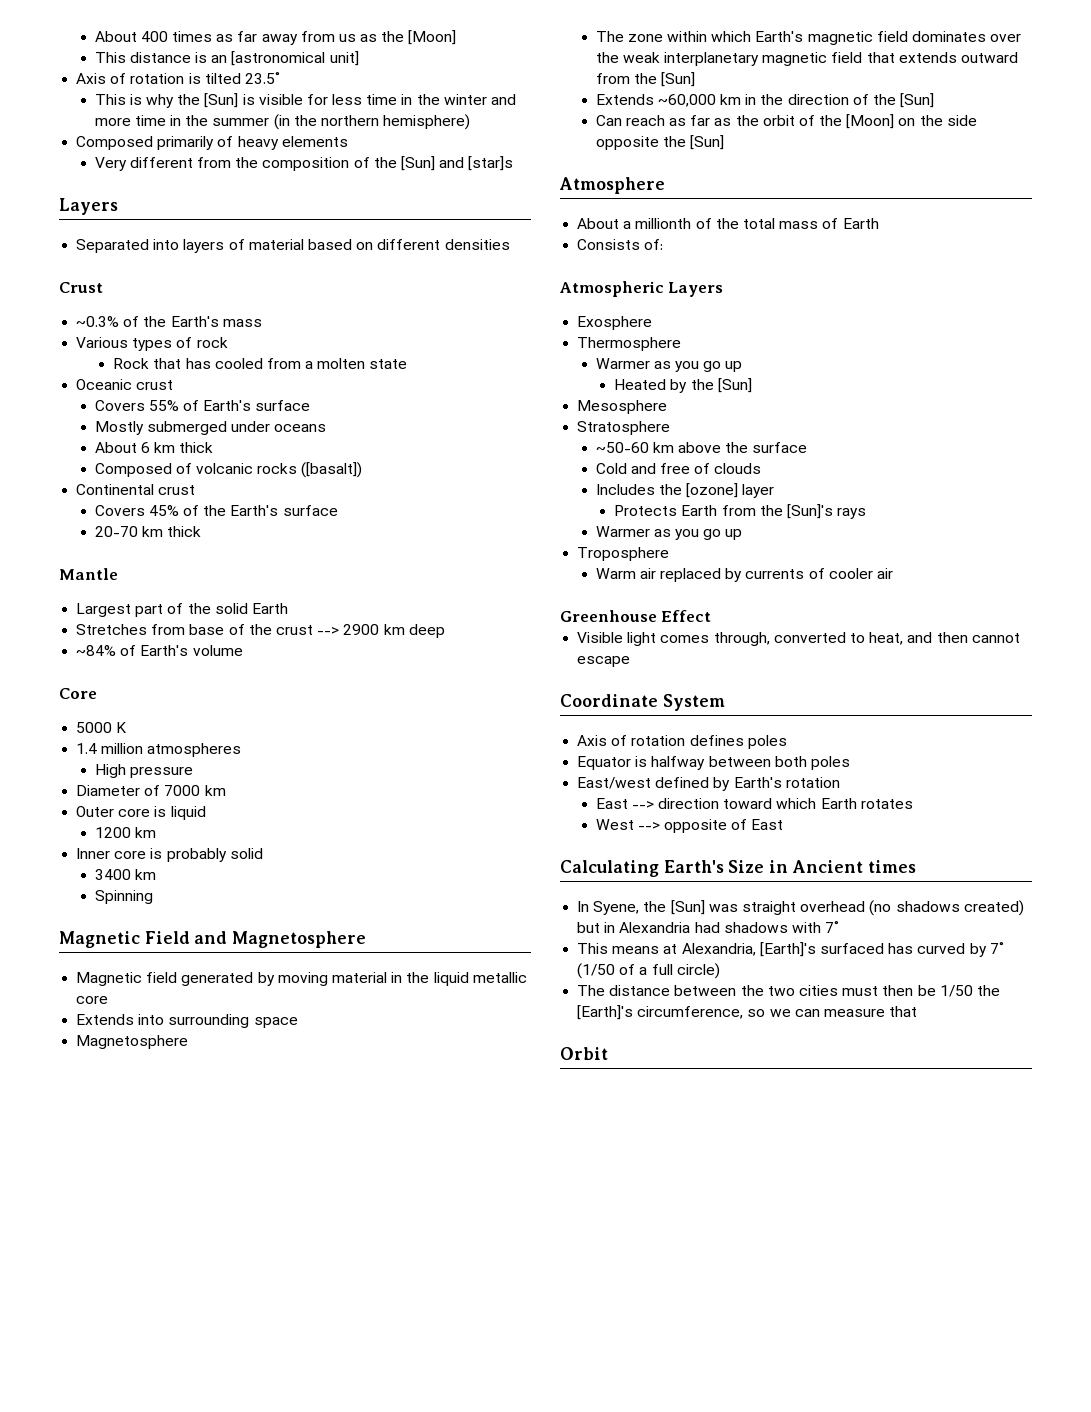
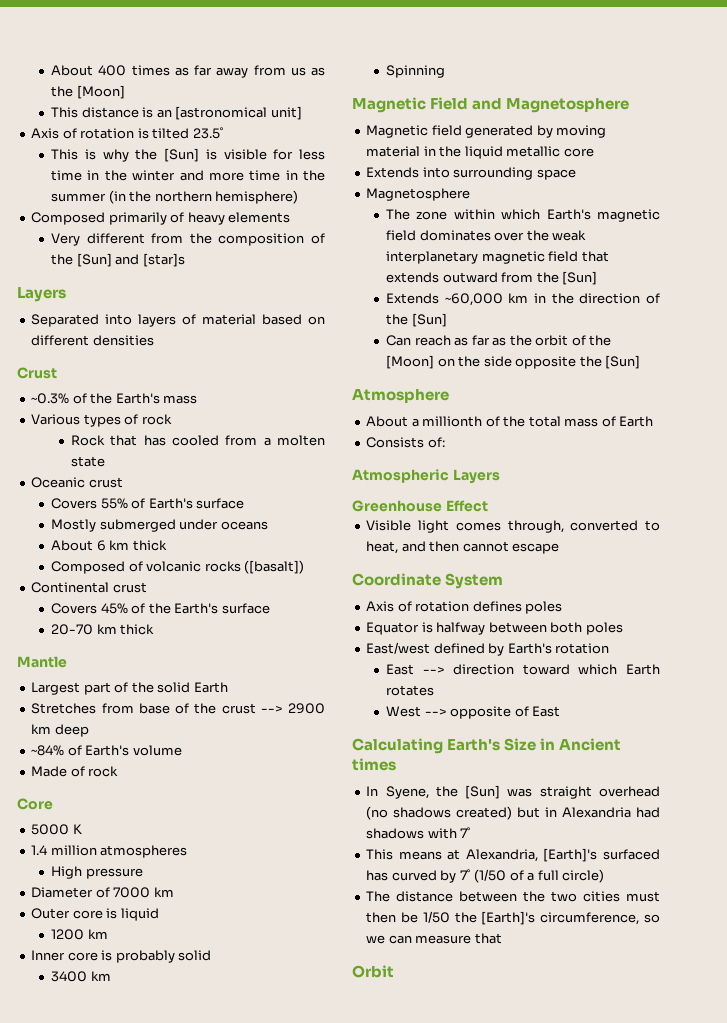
(243, 650) none -> [31,766,119,777] // Made of rock
[577,316,653,330] [577,337,682,351] [595,358,743,372] [614,378,752,393] [577,400,668,414] [577,421,671,435] [595,442,808,453] [595,463,762,474] [595,483,775,498] [614,504,867,519] [595,526,743,540] [577,547,670,561] [595,568,893,582] // Exosphere // Thermosphere // Warmer as you go up // Heated by the [Sun] // Mesosphere // Stratosphere // ~50-60 km above the surface // Cold and free of clouds // Includes the [ozone] layer // Protects Earth from the [Sun]'s rays // Warmer as you go up // Troposphere // Warm air replaced by currents of cooler air -> (500, 476) none

